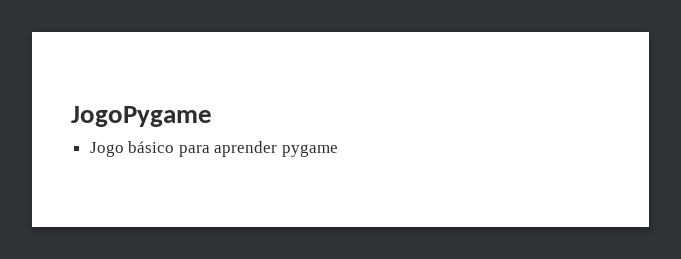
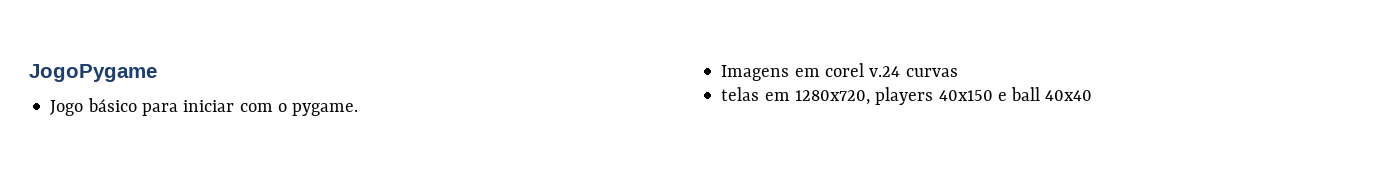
[214,141,339,157] aprender pygame -> [183,100,359,116] [721,63,958,81] [721,87,1093,105] iniciar com o pygame. // Imagens em corel v.24 curvas // telas em 1280x720, players 40x150 e ball 40x40

